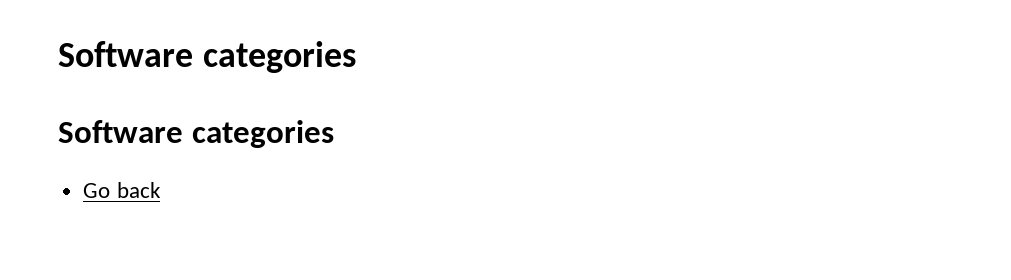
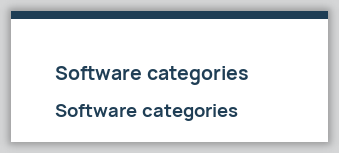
[83,182,161,198] // Go back -> (238, 112) none

